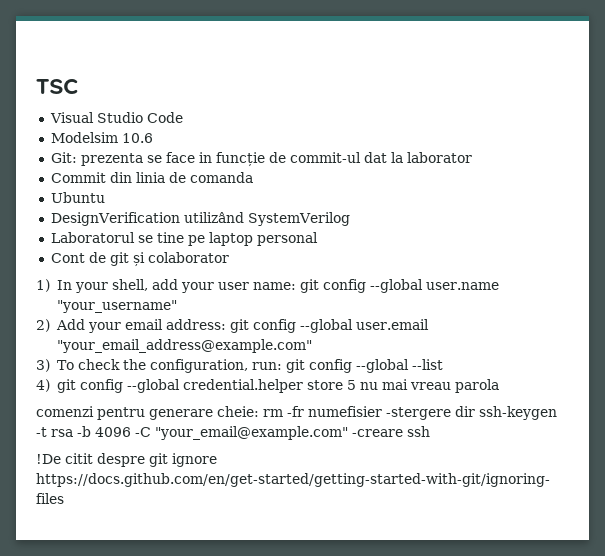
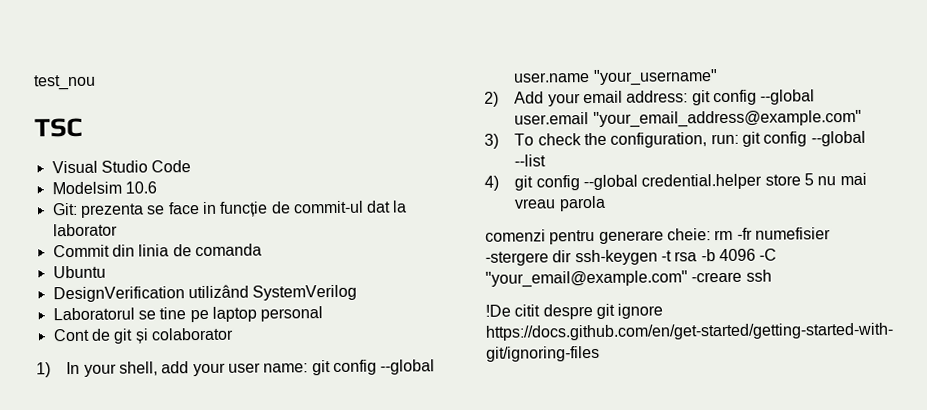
(36, 86) none -> [33,74,96,91] test_nou //

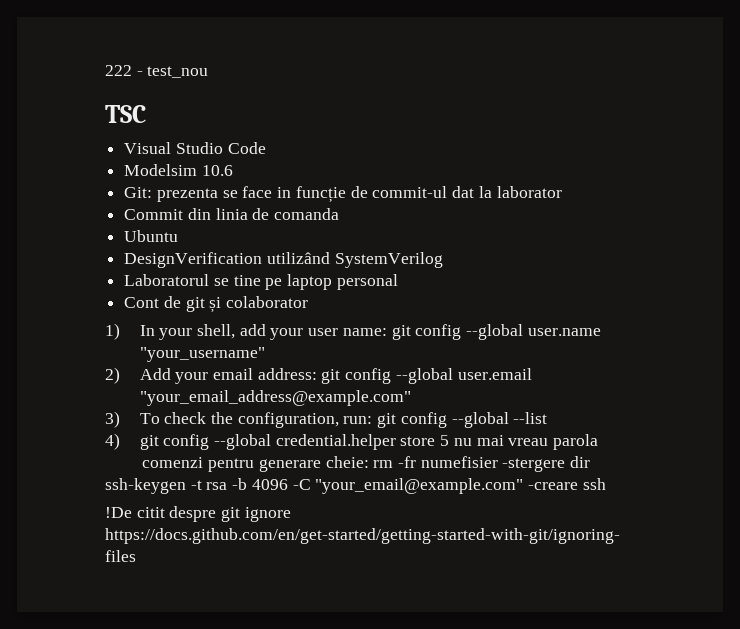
(33, 82) none -> [105,65,143,76] 222 -

